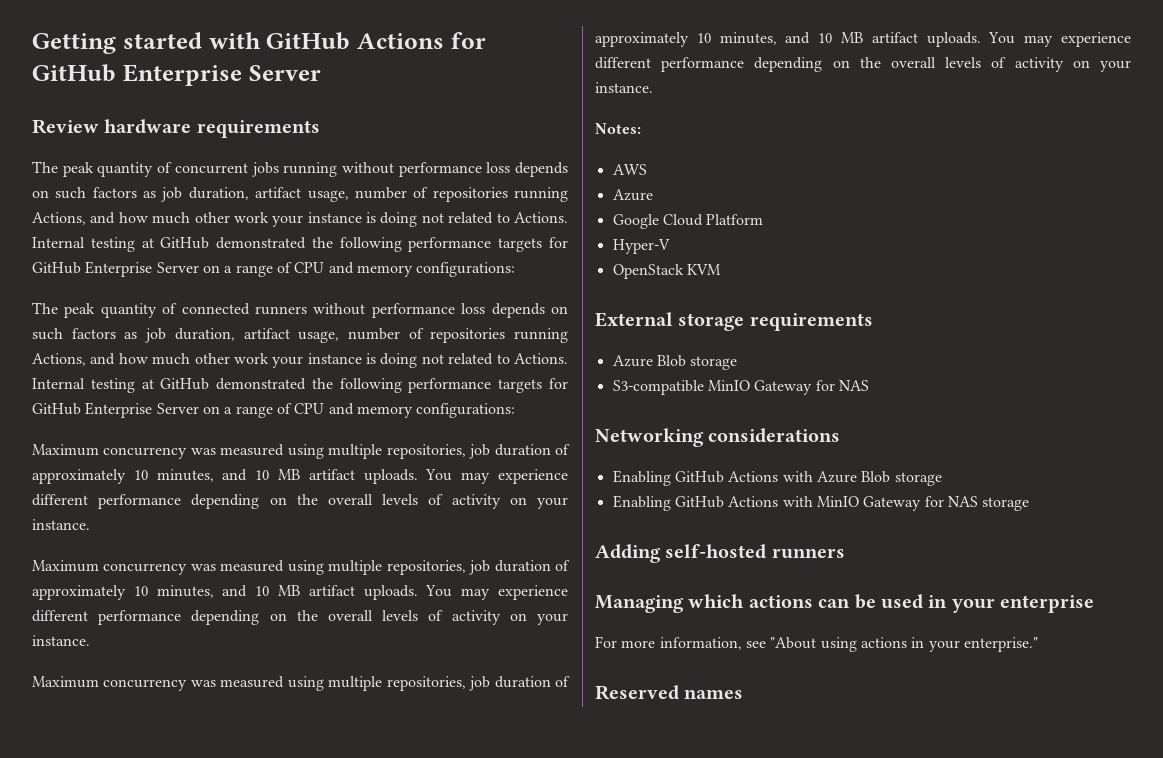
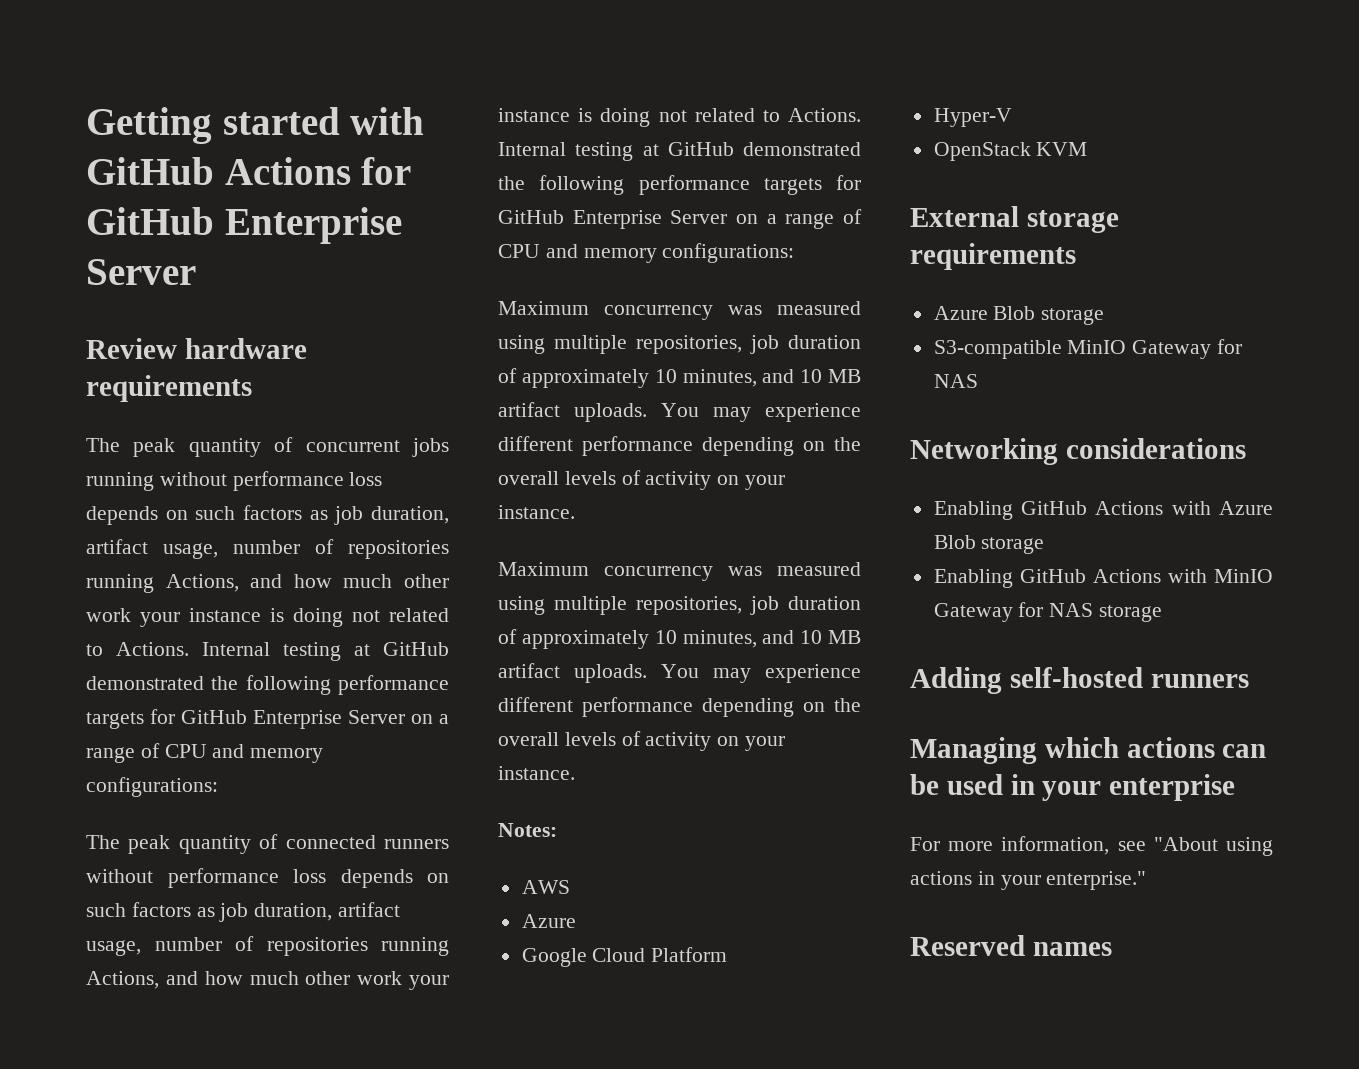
[32,676,571,691] [595,32,1131,47] [595,57,1131,72] [595,82,653,93] // Maximum concurrency was measured using multiple repositories, job duration of approximately 10 minutes, and 10 MB artifact uploads. You may experience different performance depending on the overall levels of activity on your instance. -> (575, 773) none

